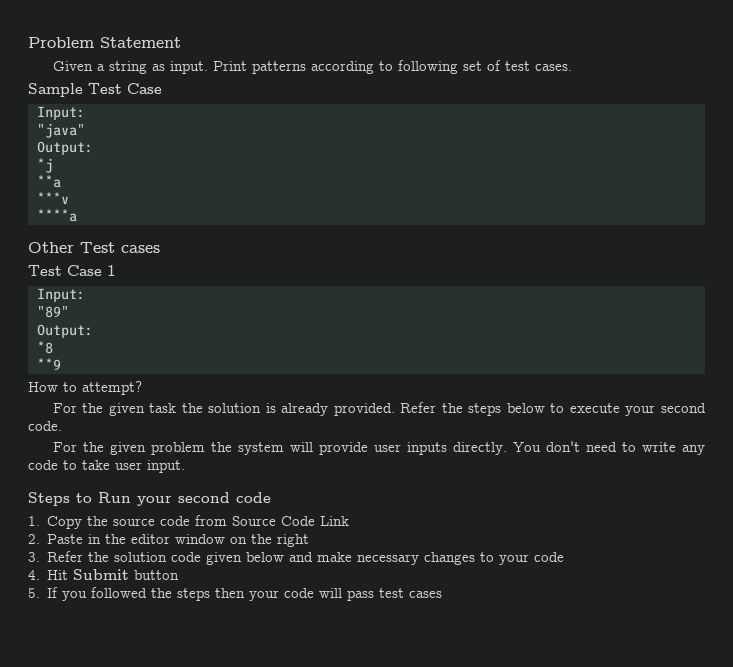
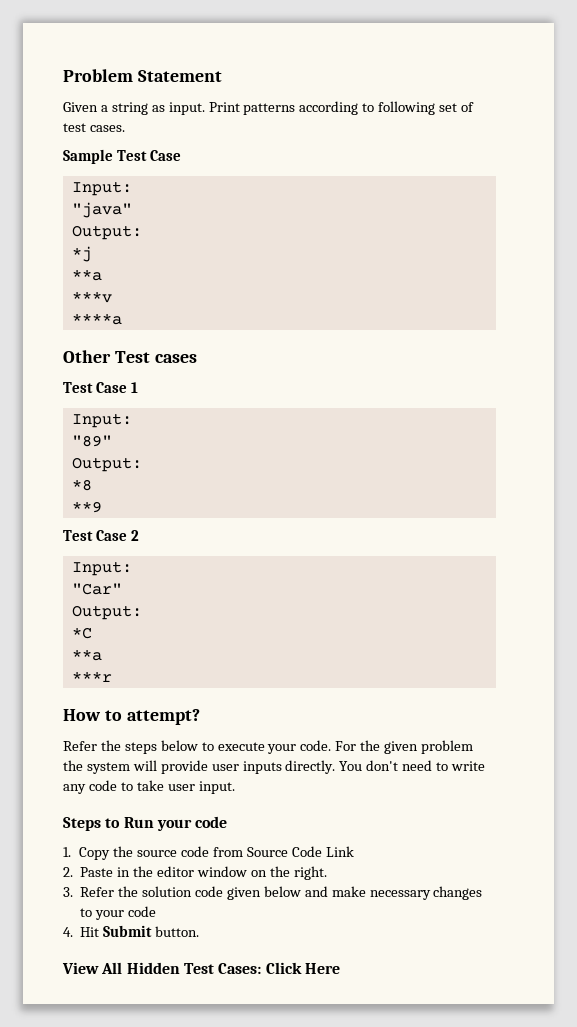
[28,381,142,395] [52,403,395,416] How to attempt? // For the given task the solution is already provided. -> [63,530,139,541] [71,561,132,576] [71,583,122,595] [71,605,142,620] [71,627,92,639] [71,649,102,661] [71,671,112,682] [63,709,200,725] Test Case 2 // Input: // "Car" // Output: // *C // **a // ***r // How to attempt? //
[661,403,707,413] second -> (297, 749) none
(62, 426) // -> (332, 745) none
[178,492,230,503] second -> (192, 825) none
[277,534,310,547] right -> [293,866,327,880] right.
[134,570,180,580] [28,587,443,601] button // 5. If you followed the steps then your code will pass test cases -> [155,926,200,937] [62,962,340,974] button. // View All Hidden Test Cases: Click Here

